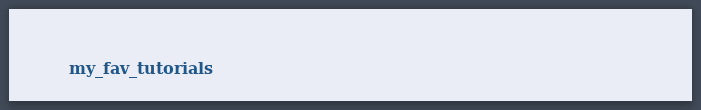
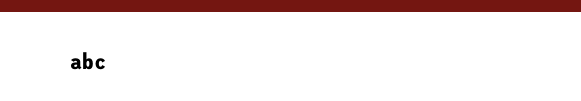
[69,62,213,78] my_fav_tutorials -> [70,52,106,70] abc

